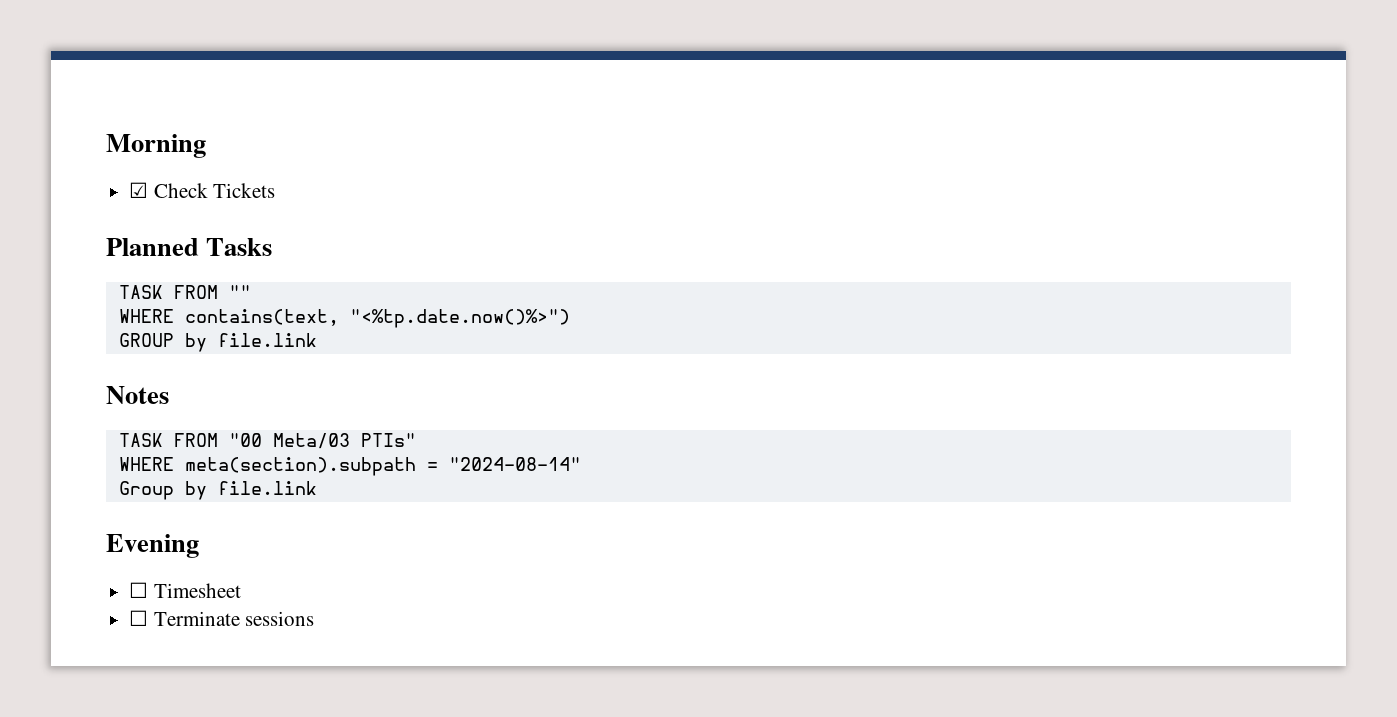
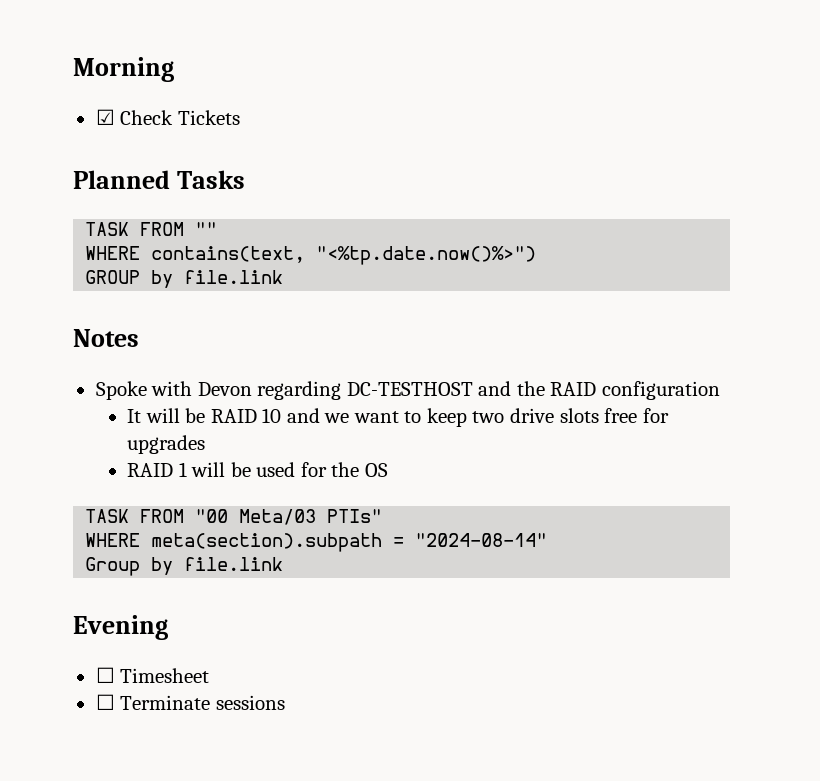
(169, 395) none -> [95,381,720,400] [127,408,669,427] [127,435,206,454] [127,462,388,477] // Spoke with Devon regarding DC-TESTHOST and the RAID configuration // It will be RAID 10 and we want to keep two drive slots free for upgrades // RAID 1 will be used for the OS

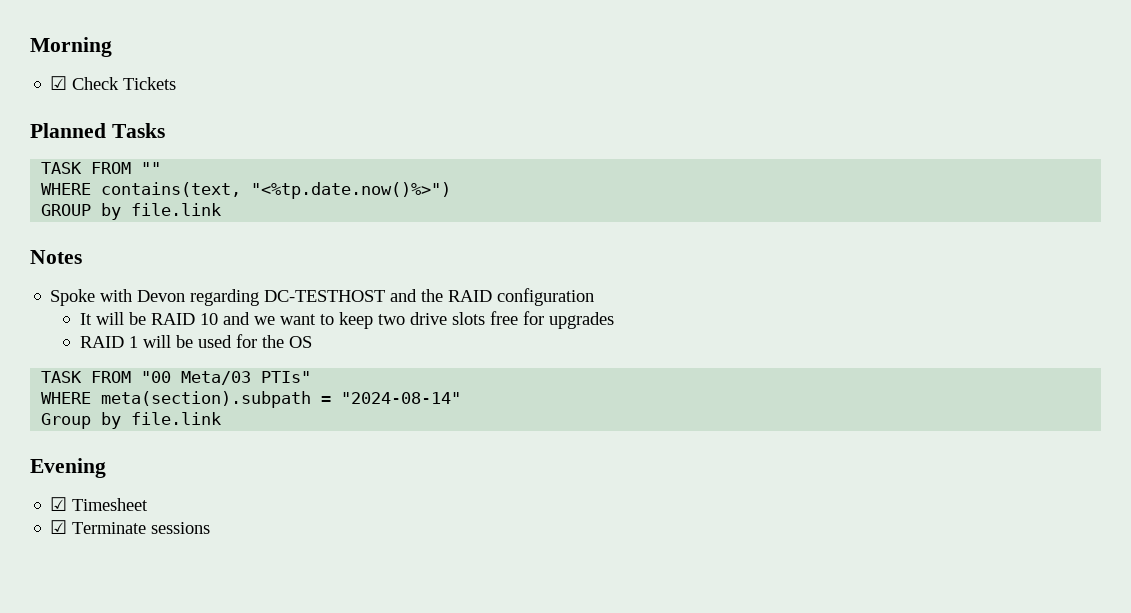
[95,667,115,683] ☐ -> [50,497,68,511] ☑
[95,694,115,710] ☐ -> [50,520,68,534] ☑

